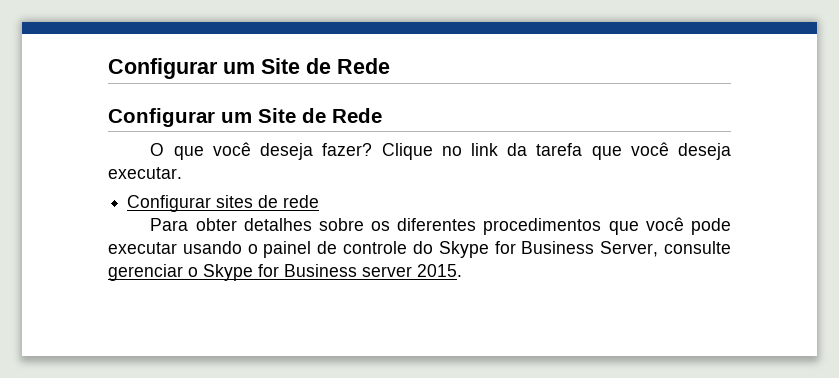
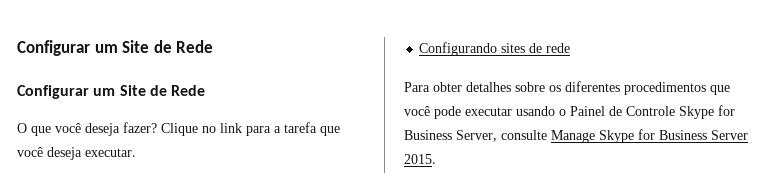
[507,143,528,156] da -> [246,126,281,136] para a
[127,195,212,212] Configurar -> [419,42,498,56] Configurando
[263,241,433,258] painel de controle do -> [570,106,675,116] Painel de Controle
[108,264,412,281] gerenciar o Skype for Business server -> [551,129,748,143] Manage Skype for Business Server

